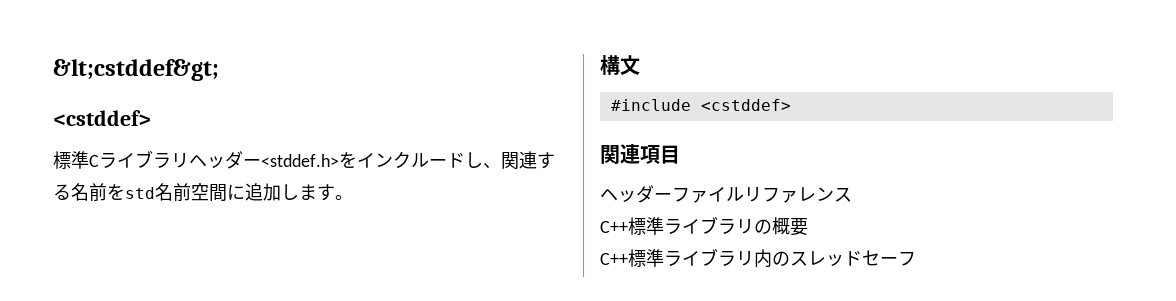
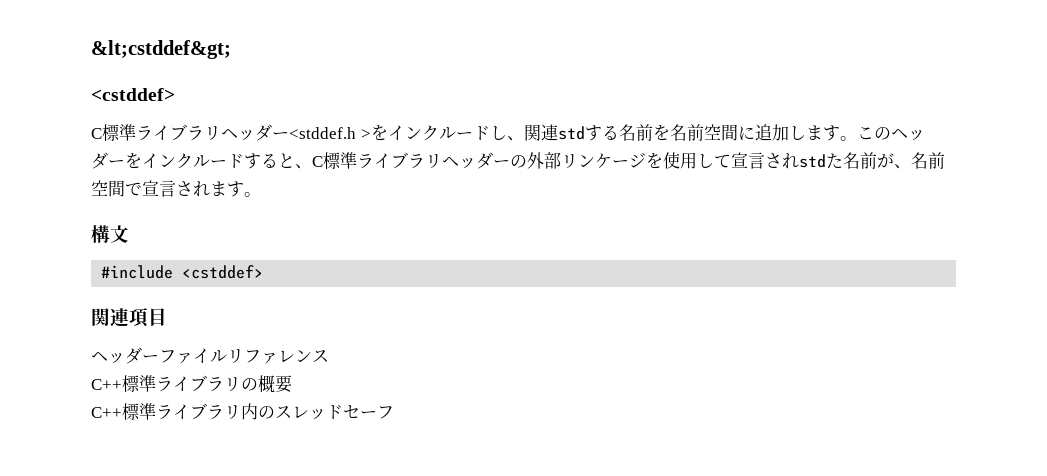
[53,150,339,169] 標準Cライブラリヘッダー<stddef.h> -> [91,124,371,141] C標準ライブラリヘッダー<stddef.h >
(537, 160) none -> [557,126,585,140] std
[125,187,155,199] std -> (670, 132) none
(353, 197) none -> [856,126,925,141] [91,152,945,169] [91,180,261,197] このヘッダーをインクルードすると、C標準ライブラリヘッダーの外部リンケージを使用して宣言されstdた名前が、名前空間で宣言されます。

